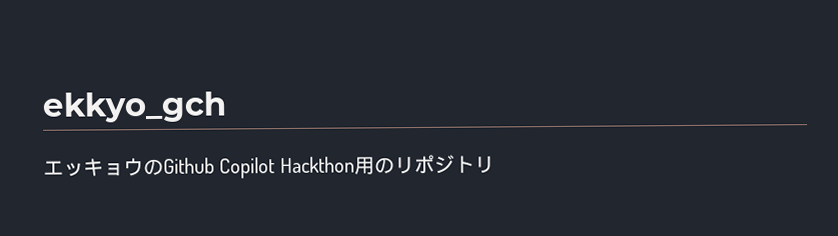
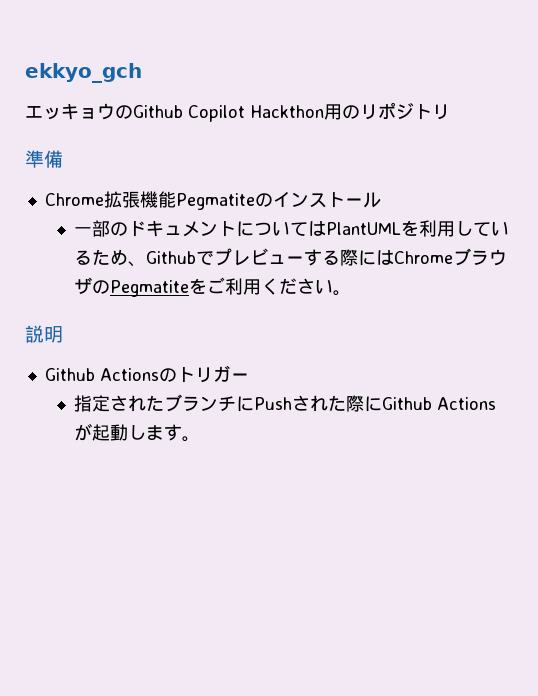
(495, 164) none -> [25,150,63,168] [44,191,381,210] [74,220,510,237] [74,248,508,267] [74,277,352,297] [25,325,63,343] [44,365,249,383] [74,394,497,412] [74,423,201,442] // 準備 // Chrome拡張機能Pegmatiteのインストール // 一部のドキュメントについてはPlantUMLを利用しているため、Githubでプレビューする際にはChromeブラウザのPegmatiteをご利用ください。 // 説明 // Github Actionsのトリガー // 指定されたブランチにPushされた際にGithub Actionsが起動します。

